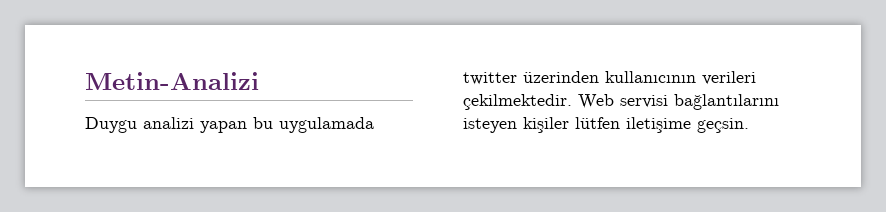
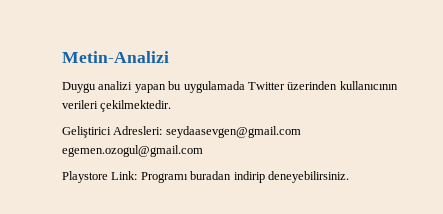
[463,72,517,85] twitter -> [247,82,285,90] Twitter
[578,94,779,110] [463,117,749,133] Web servisi bağlantılarını isteyen kişiler lütfen iletişime geçsin. -> [62,126,301,138] [62,145,203,157] [62,171,349,183] // Geliştirici Adresleri: seydaasevgen@gmail.com egemen.ozogul@gmail.com // Playstore Link: Programı buradan indirip deneyebilirsiniz.

